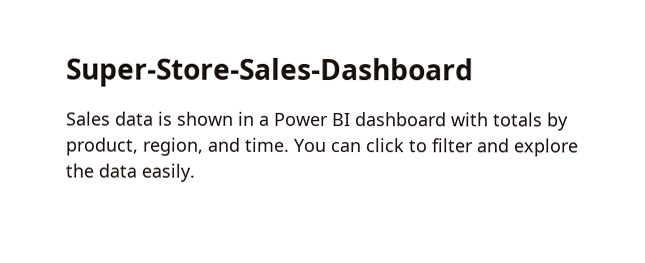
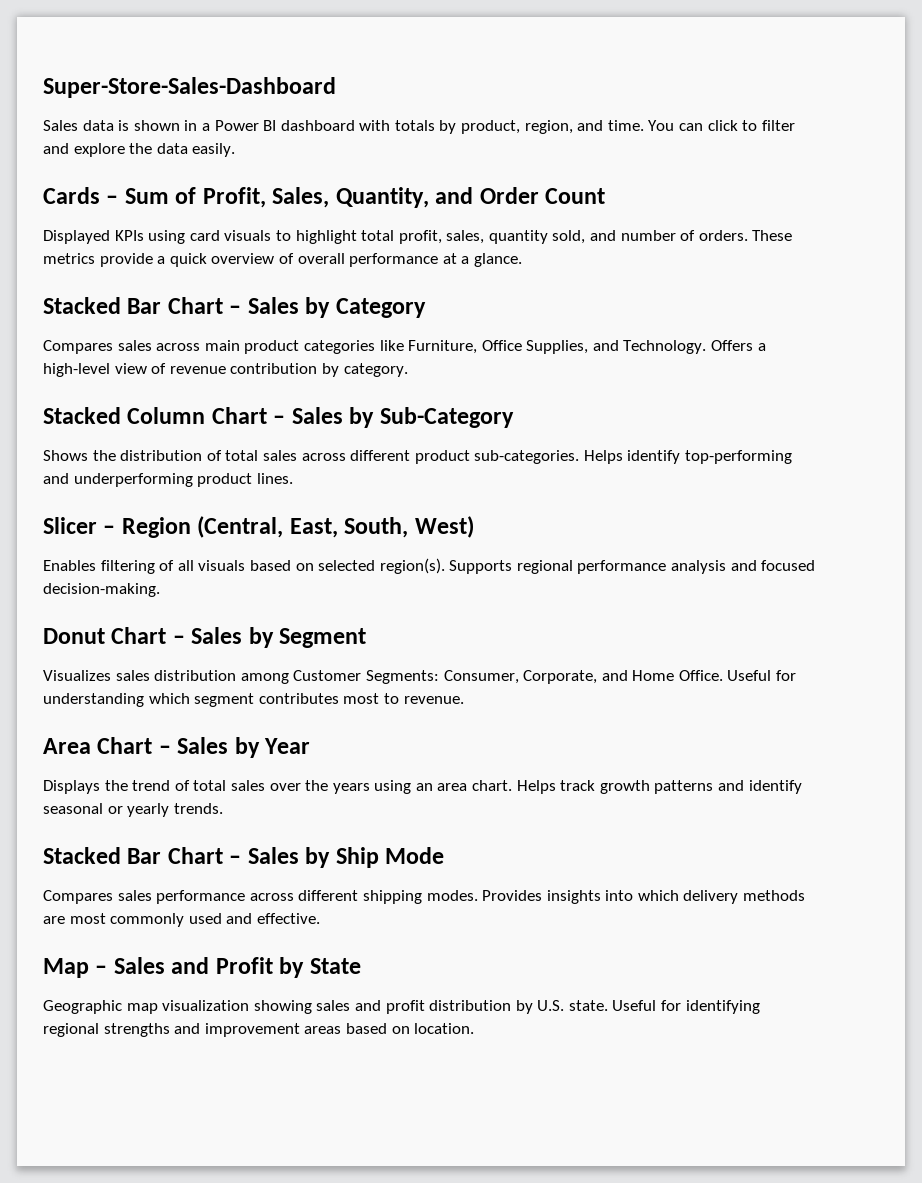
(195, 172) none -> [43,187,606,208] [43,230,793,244] [43,253,522,267] [43,297,426,318] [43,340,766,354] [43,363,408,377] [43,407,514,428] [43,450,793,464] [43,473,293,487] [43,516,474,538] [43,558,816,574] [43,583,160,597] [43,627,367,648] [43,670,797,684] [43,693,464,707] [43,737,311,758] [43,780,802,794] [43,803,223,817] [43,847,445,868] [43,890,806,904] [43,913,320,927] [43,957,361,978] [43,1000,760,1014] [43,1023,475,1037] // Cards – Sum of Profit, Sales, Quantity, and Order Count // Displayed KPIs using card visuals to highlight total profit, sales, quantity sold, and number of orders. These metrics provide a quick overview of overall performance at a glance. // Stacked Bar Chart – Sales by Category // Compares sales across main product categories like Furniture, Office Supplies, and Technology. Offers a high-level view of revenue contribution by category. // Stacked Column Chart – Sales by Sub-Category // Shows the distribution of total sales across different product sub-categories. Helps identify top-performing and underperforming product lines. // Slicer – Region (Central, East, South, West) // Enables filtering of all visuals based on selected region(s). Supports regional performance analysis and focused decision-making. // Donut Chart – Sales by Segment // Visualizes sales distribution among Customer Segments: Consumer, Corporate, and Home Office. Useful for understanding which segment contributes most to revenue. // Area Chart – Sales by Year // Displays the trend of total sales over the years using an area chart. Helps track growth patterns and identify seasonal or yearly trends. // Stacked Bar Chart – Sales by Ship Mode // Compares sales performance across different shipping modes. Provides insights into which delivery methods are most commonly used and effective. // Map – Sales and Profit by State // Geographic map visualization showing sales and profit distribution by U.S. state. Useful for identifying regional strengths and improvement areas based on location.

